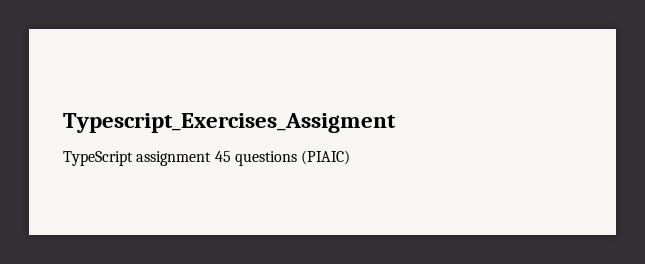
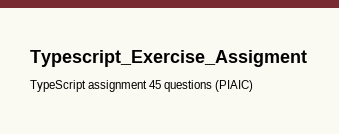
[63,113,396,133] Typescript_Exercises_Assigment -> [30,50,307,67] Typescript_Exercise_Assigment

